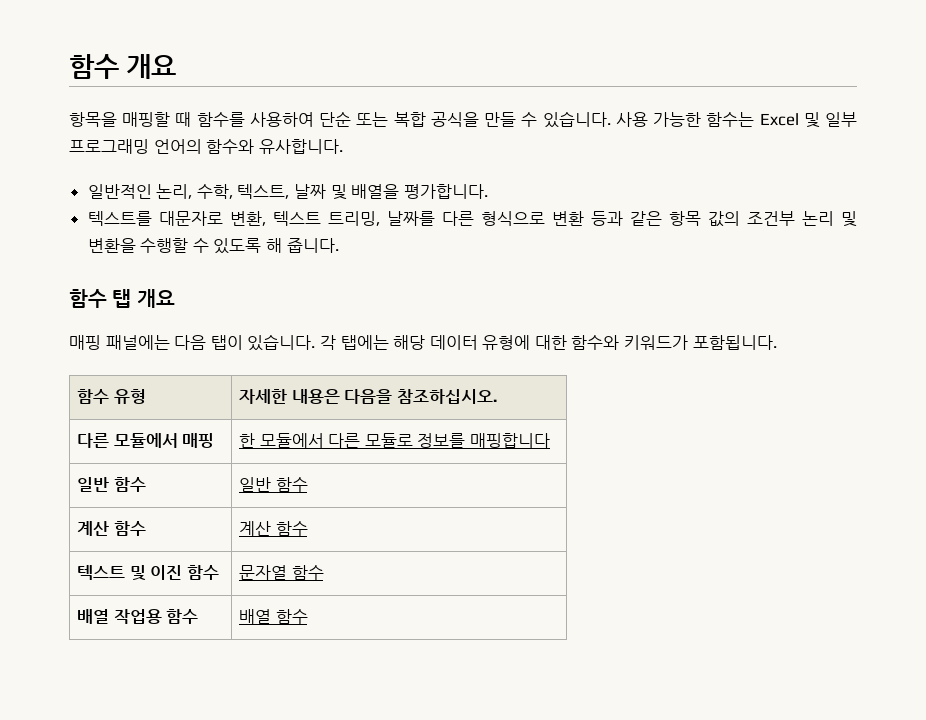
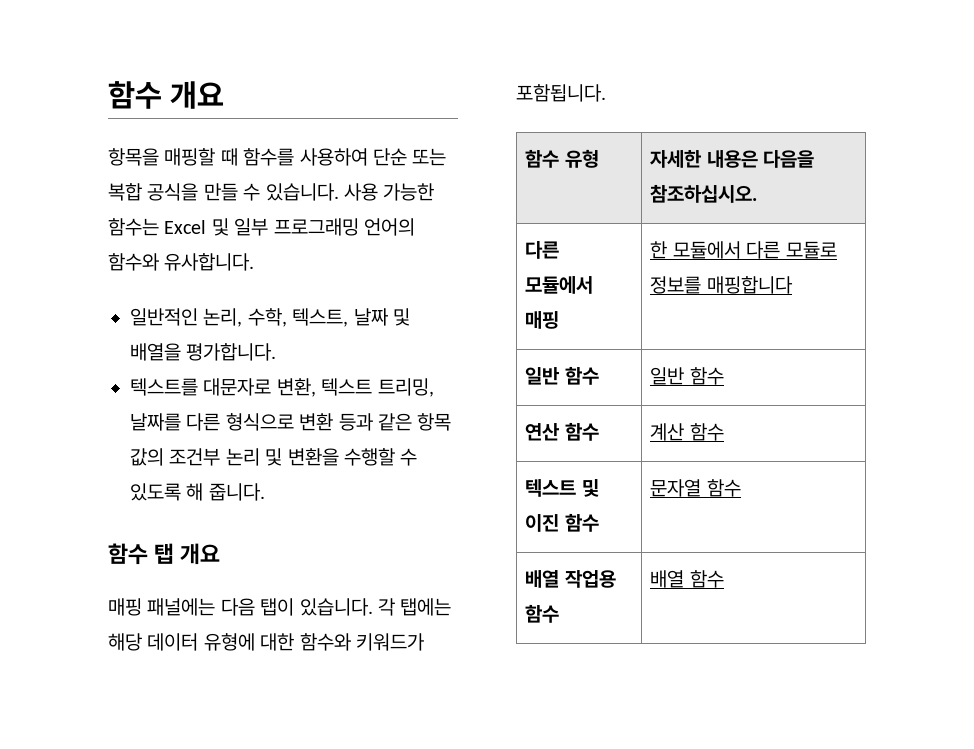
[76,521,109,536] 계산 -> [525,423,561,441] 연산

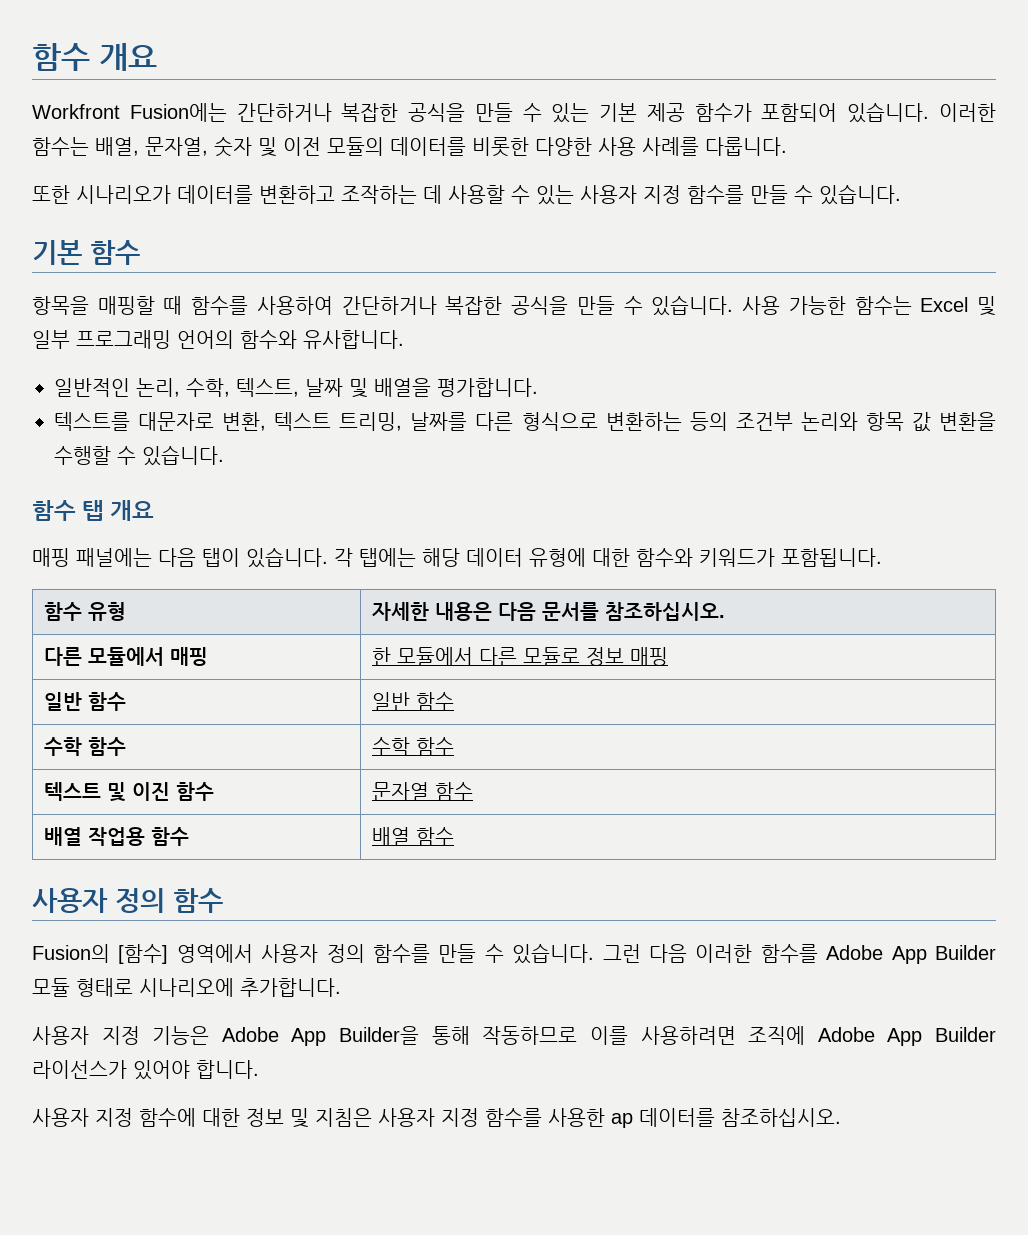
(225, 95) none -> [32,102,996,123] [32,136,787,157] [32,184,901,205] [32,240,140,265] // Workfront Fusion에는 간단하거나 복잡한 공식을 만들 수 있는 기본 제공 함수가 포함되어 있습니다. 이러한 함수는 배열, 문자열, 숫자 및 이전 모듈의 데이터를 비롯한 다양한 사용 사례를 다룹니다. // 또한 시나리오가 데이터를 변환하고 조작하는 데 사용할 수 있는 사용자 지정 함수를 만들 수 있습니다. // 기본 함수
[373,148,447,166] [108,183,142,201] 단순 또는 복합 -> [341,296,503,315] 간단하거나 복잡한
[299,413,452,431] [130,448,418,466] [130,483,265,501] 변환 등과 같은 항목 값의 조건부 논리 및 변환을 수행할 수 있도록 해 줍니다. -> [605,412,996,432] [54,445,224,466] 변환하는 등의 조건부 논리와 항목 값 변환을 수행할 수 있습니다.
[763,150,815,168] 다음을 -> [497,602,599,621] 다음 문서를
[650,276,793,294] 정보를 매핑합니다 -> [585,647,668,666] 정보 매핑
[525,422,599,441] [650,423,685,441] 연산 함수 | 계산 -> [43,737,126,756] [371,737,410,756] 수학 함수 | 수학
(724, 579) none -> [32,888,223,913] [32,943,996,964] [32,978,341,997] [32,1026,997,1046] [32,1060,259,1080] [32,1108,841,1128] // 사용자 정의 함수 // Fusion의 [함수] 영역에서 사용자 정의 함수를 만들 수 있습니다. 그런 다음 이러한 함수를 Adobe App Builder 모듈 형태로 시나리오에 추가합니다. // 사용자 지정 기능은 Adobe App Builder을 통해 작동하므로 이를 사용하려면 조직에 Adobe App Builder 라이선스가 있어야 합니다. // 사용자 지정 함수에 대한 정보 및 지침은 사용자 지정 함수를 사용한 ap 데이터를 참조하십시오.

